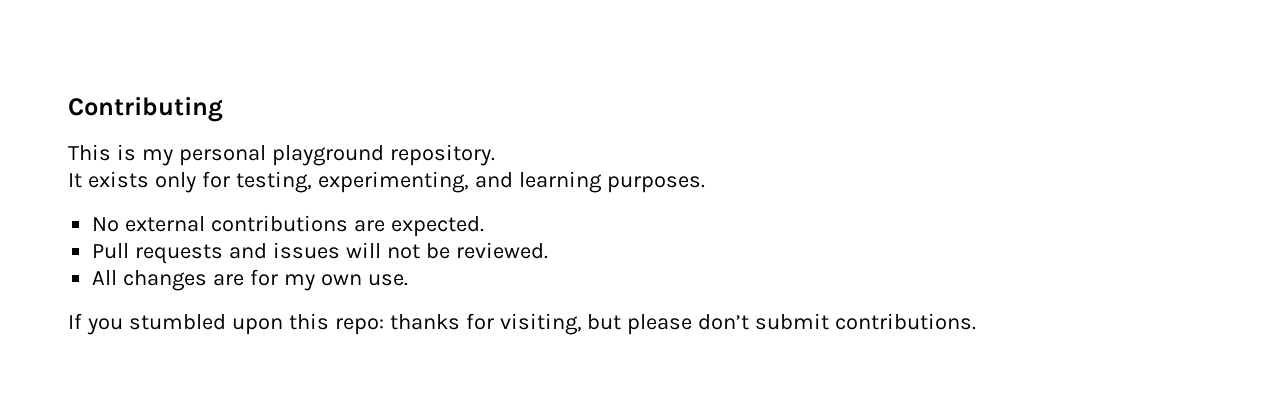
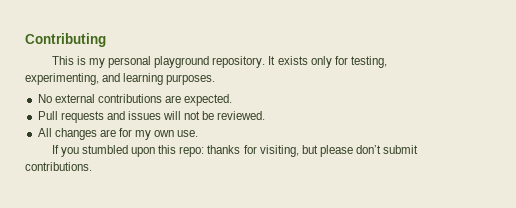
(495, 155) // -> (266, 62) none

